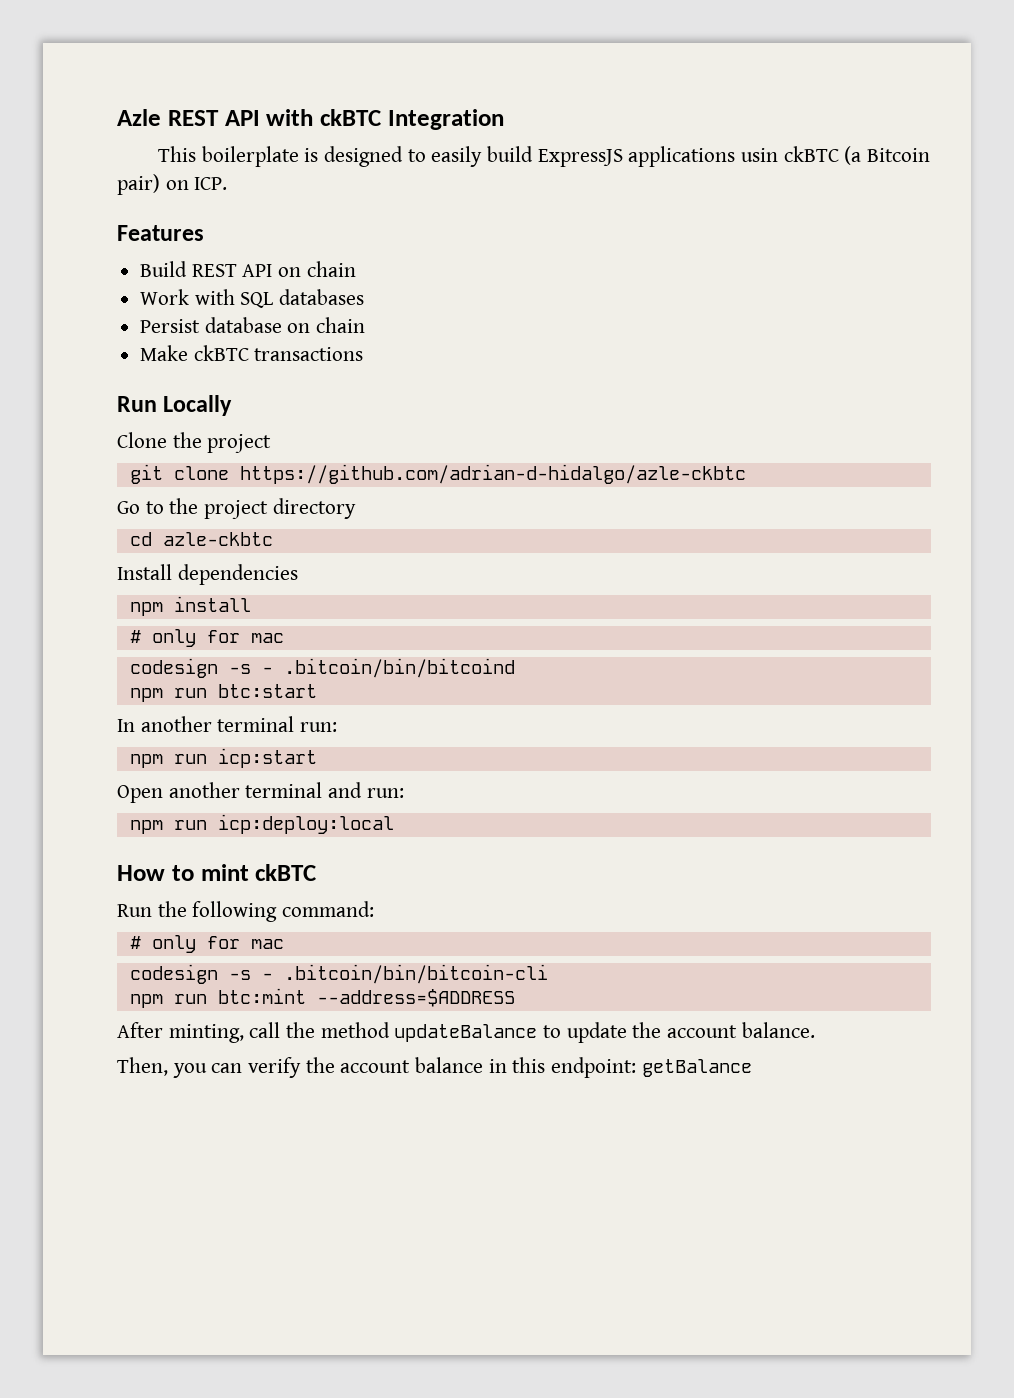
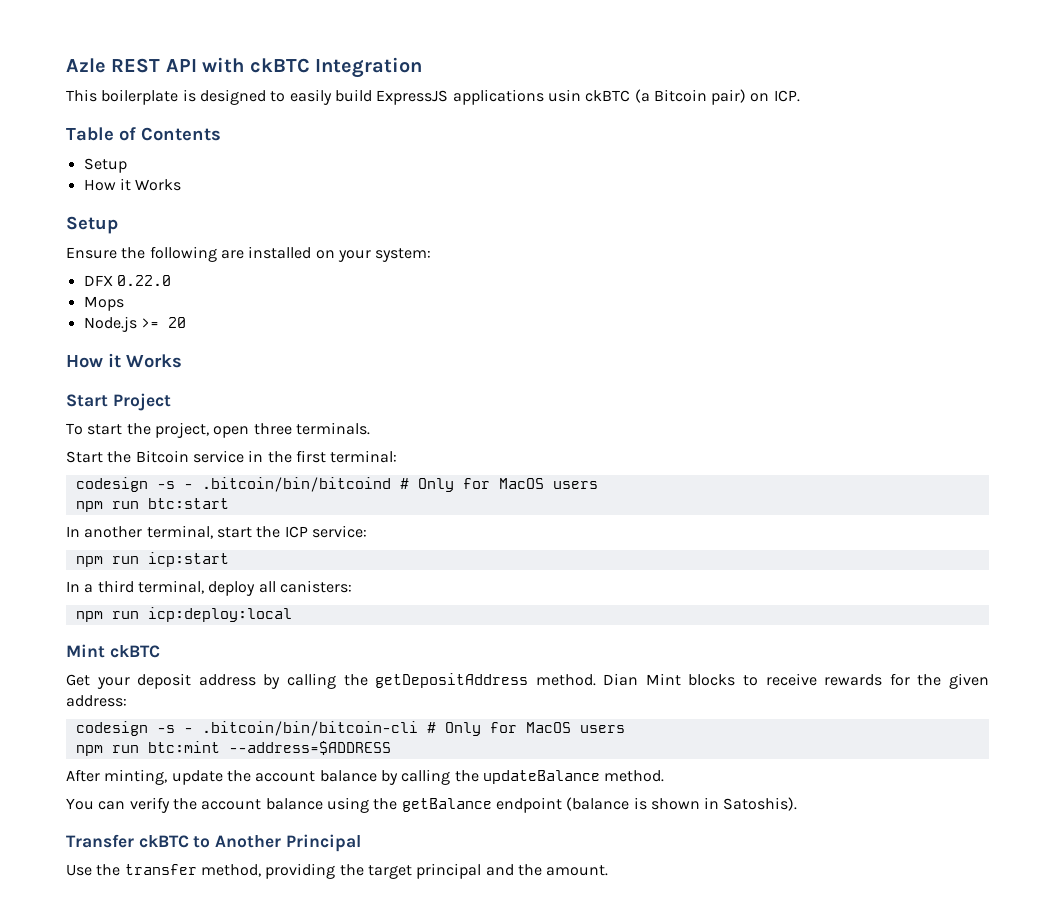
[117,225,204,241] [140,261,356,277] [140,289,365,308] [140,317,366,333] [140,345,364,361] [117,395,233,416] [117,432,272,453] [129,464,746,484] [117,498,356,519] [129,532,273,546] [117,564,298,585] [129,596,251,616] [129,629,284,647] Features // Build REST API on chain // Work with SQL databases // Persist database on chain // Make ckBTC transactions // Run Locally // Clone the project // git clone https://github.com/adrian-d-hidalgo/azle-ckbtc // Go to the project directory // cd azle-ckbtc // Install dependencies // npm install // # only for mac -> [66,127,221,141] [83,158,127,173] [83,178,182,191] [66,216,118,234] [66,246,432,262] [83,275,171,286] [83,296,124,311] [83,316,186,332] [66,353,182,368] [66,393,171,411] [66,422,370,438] [66,450,398,463] Table of Contents // Setup // How it Works // Setup // Ensure the following are installed on your system: // DFX 0.22.0 // Mops // Node.js >= 20 // How it Works // Start Project // To start the project, open three terminals. // Start the Bitcoin service in the first terminal:
(515, 668) none -> [399,478,598,492] # Only for MacOS users
[217,716,338,732] [129,748,317,768] [117,782,404,803] [129,814,394,834] [117,864,317,881] [117,901,375,922] [129,935,284,953] terminal run: // npm run icp:start // Open another terminal and run: // npm run icp:deploy:local // How to mint ckBTC // Run the following command: // # only for mac -> [146,525,367,539] [75,552,229,567] [66,580,352,596] [75,607,292,622] [66,644,160,658] [66,673,990,689] [66,695,127,707] terminal, start the ICP service: // npm run icp:start // In a third terminal, deploy all canisters: // npm run icp:deploy:local // Mint ckBTC // Get your deposit address by calling the getDepositAddress method. Dian Mint blocks to receive rewards for the given address:
(548, 974) none -> [426,722,625,736] # Only for MacOS users
[249,1022,815,1043] [117,1057,207,1078] call the method updateBalance to update the account balance. // Then, you -> [171,769,665,785] [66,798,94,810] update the account balance by calling the updateBalance method. // You
[488,1057,752,1078] in this endpoint: getBalance -> [326,797,798,813] [66,834,361,852] [66,863,609,879] using the getBalance endpoint (balance is shown in Satoshis). // Transfer ckBTC to Another Principal // Use the transfer method, providing the target principal and the amount.

